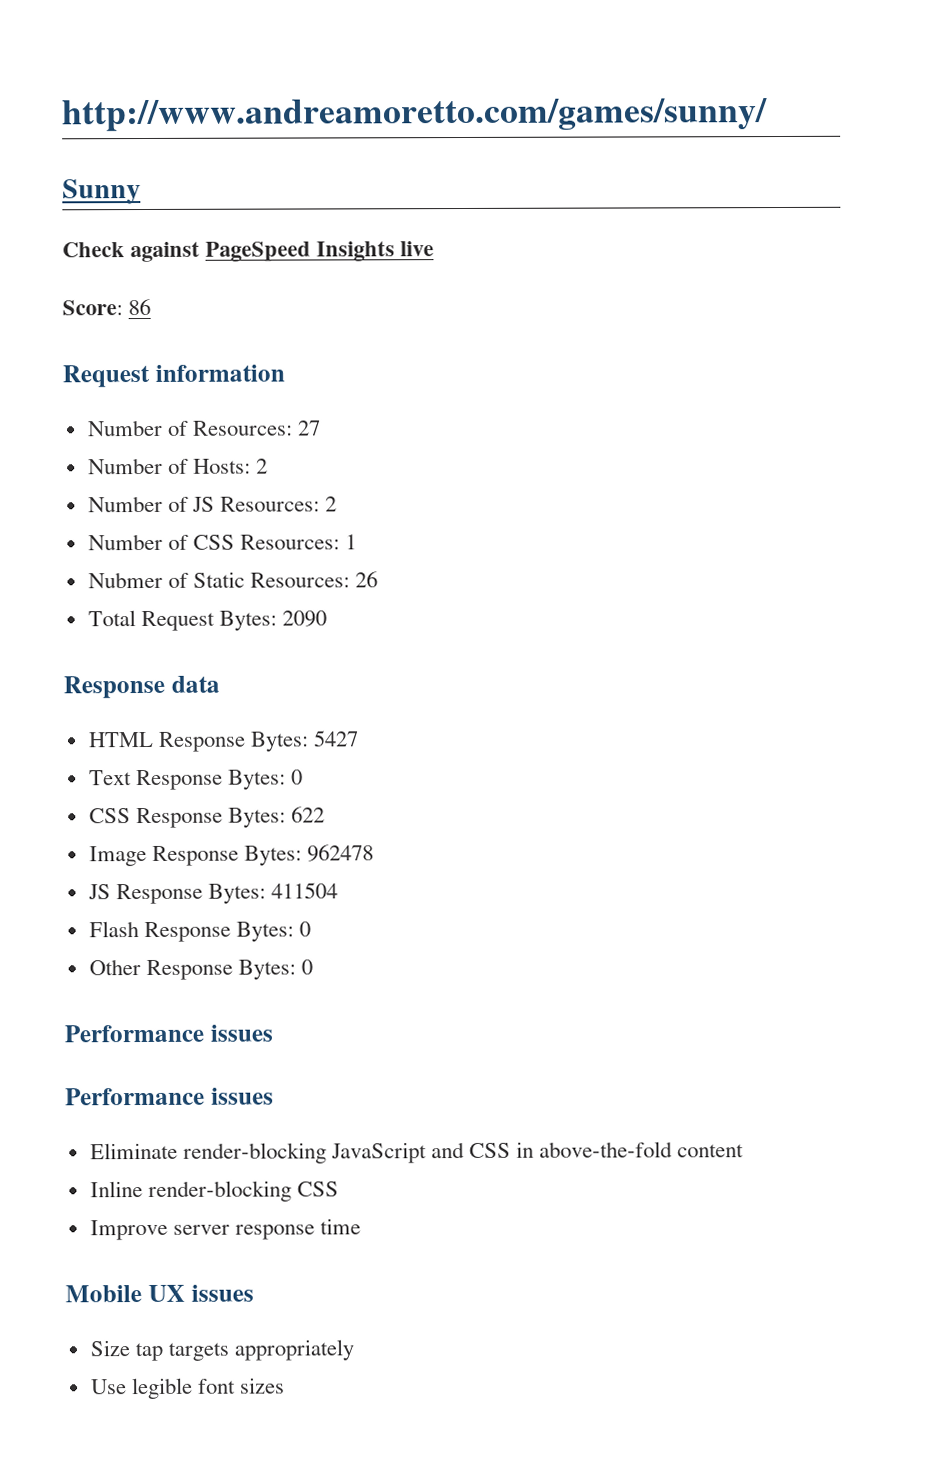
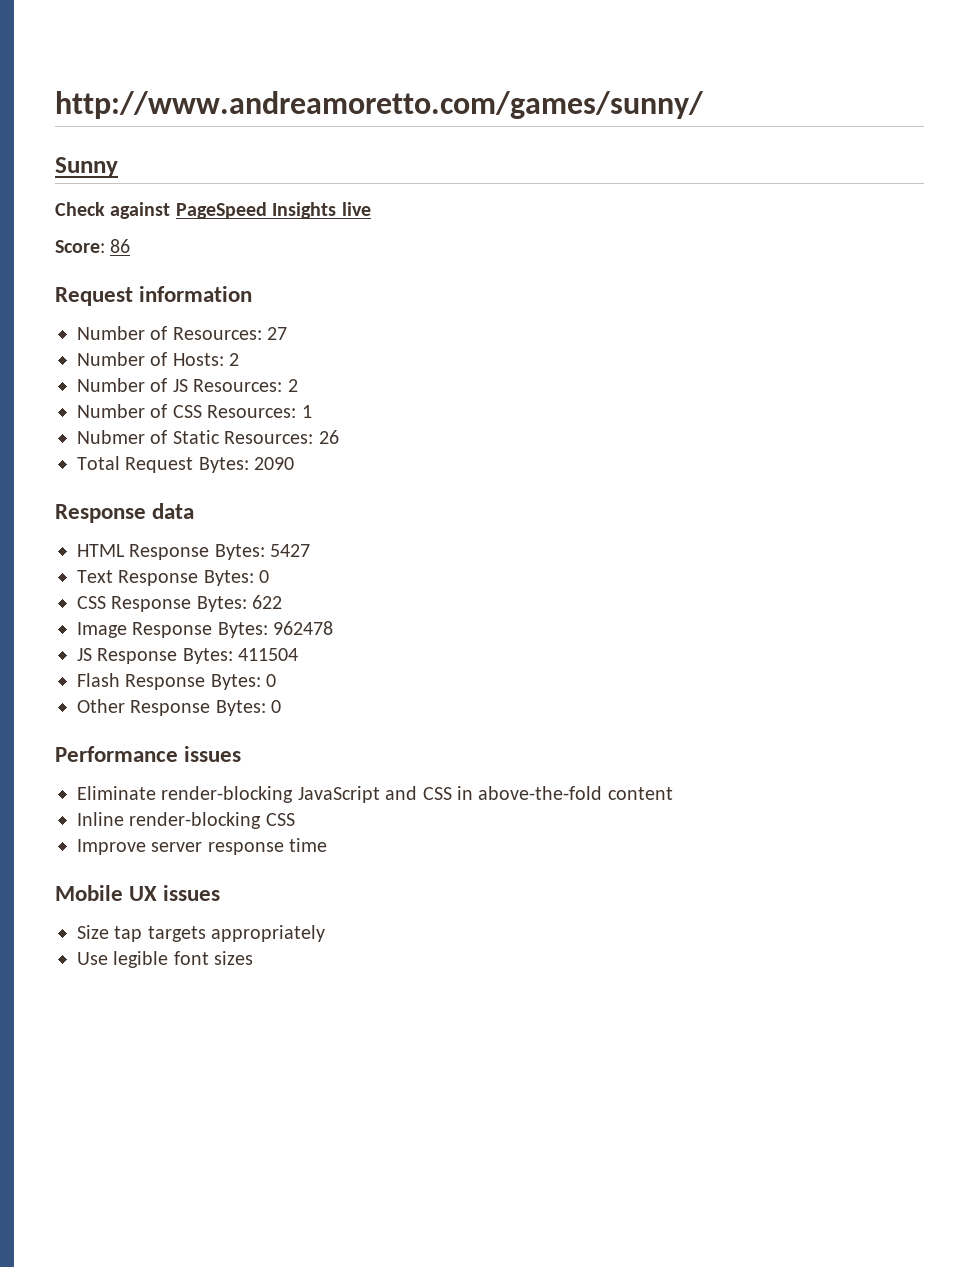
[65,1087,274,1106] // Performance issues -> (242, 754) none

